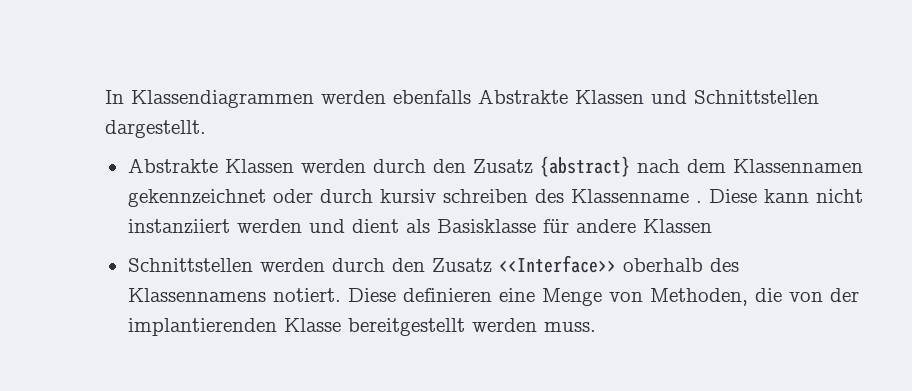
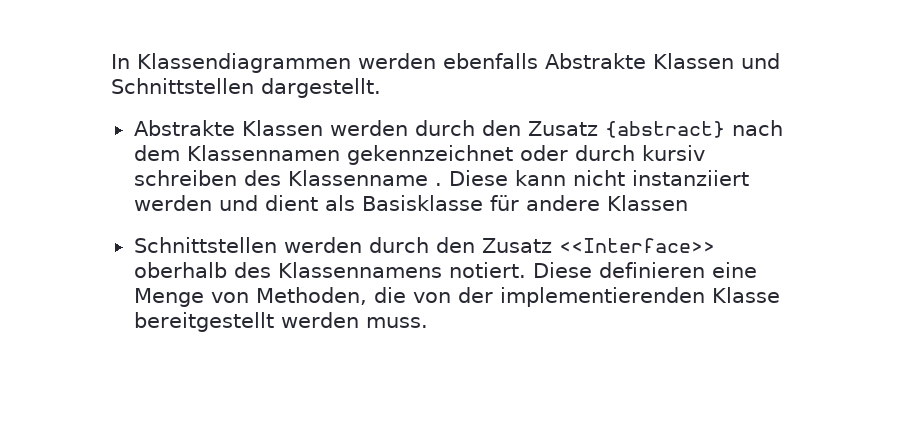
[127,318,277,336] implantierenden -> [499,287,705,307] implementierenden

